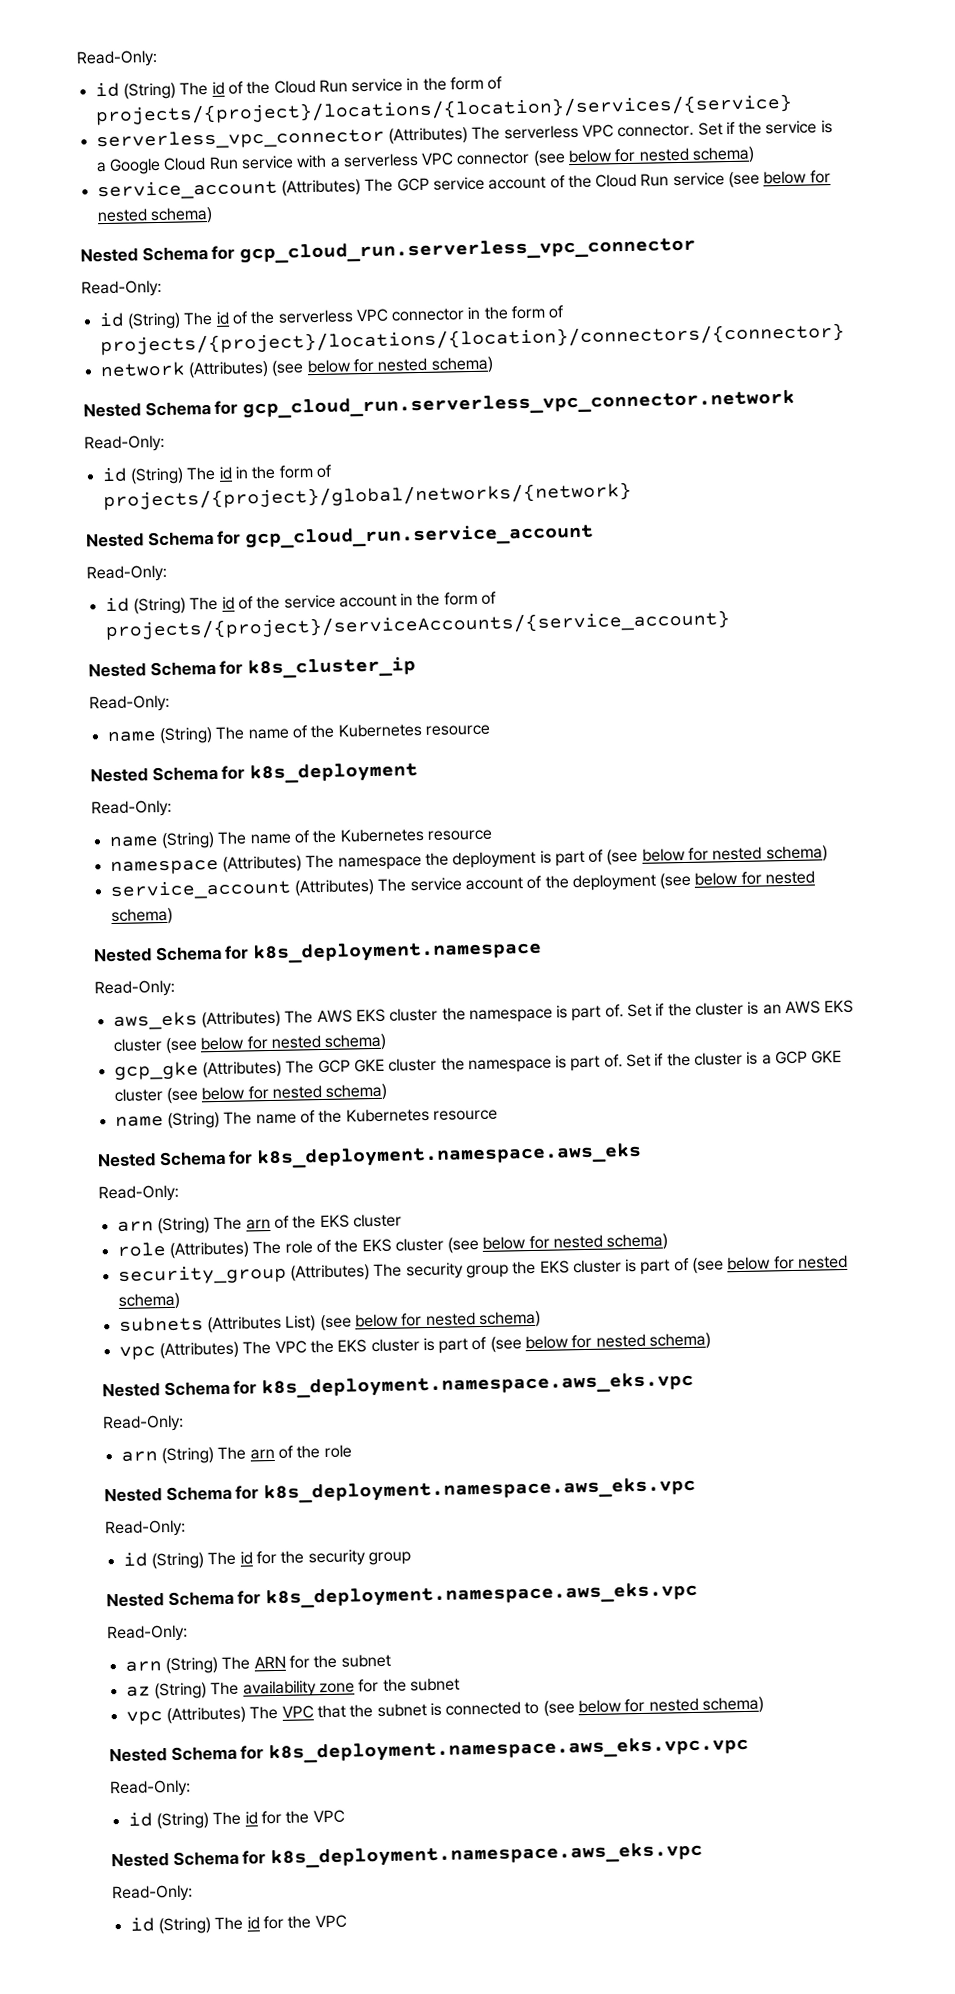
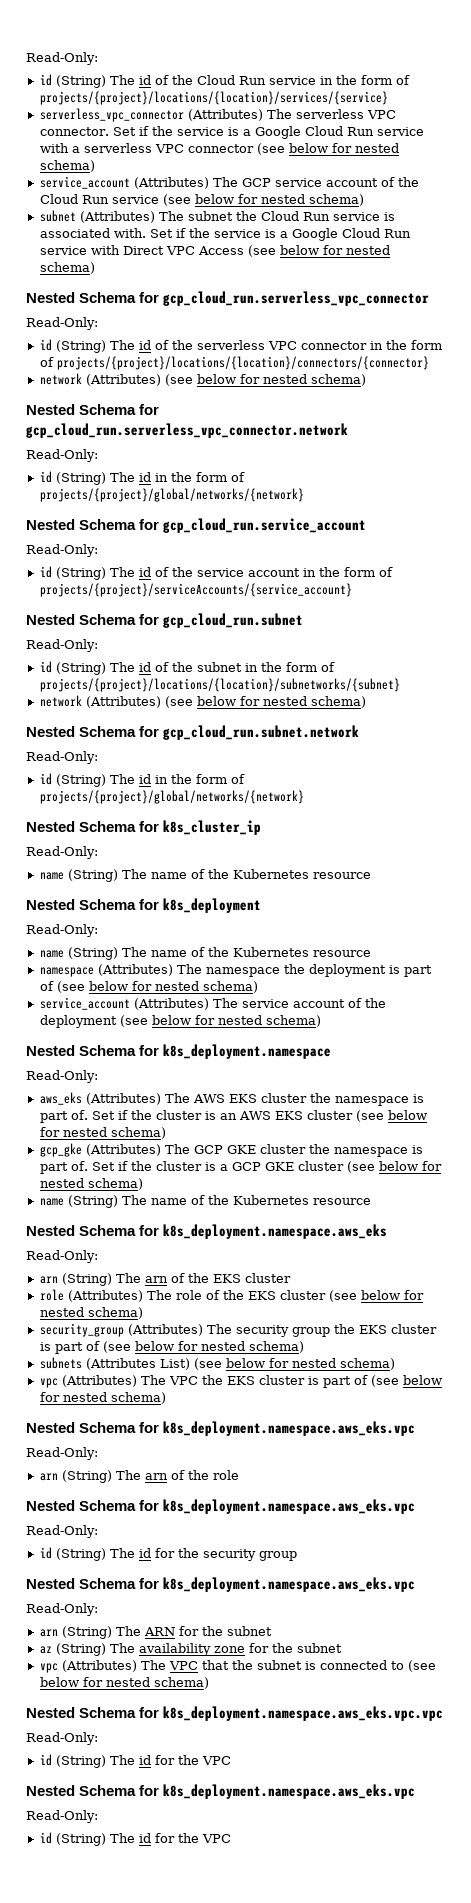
(213, 215) none -> [39,210,395,223] [39,228,411,241] [39,245,390,257] [39,262,95,274] // subnet (Attributes) The subnet the Cloud Run service is associated with. Set if the service is a Google Cloud Run service with Direct VPC Access (see below for nested schema)
(730, 625) none -> [26,613,304,628] [26,639,98,652] [39,661,335,675] [39,678,400,692] [39,695,366,708] [26,725,360,740] [26,751,98,764] [39,773,245,787] [39,790,304,804] // Nested Schema for gcp_cloud_run.subnet // Read-Only: // id (String) The id of the subnet in the form of projects/{project}/locations/{location}/subnetworks/{subnet} // network (Attributes) (see below for nested schema) // Nested Schema for gcp_cloud_run.subnet.network // Read-Only: // id (String) The id in the form of projects/{project}/global/networks/{network}

